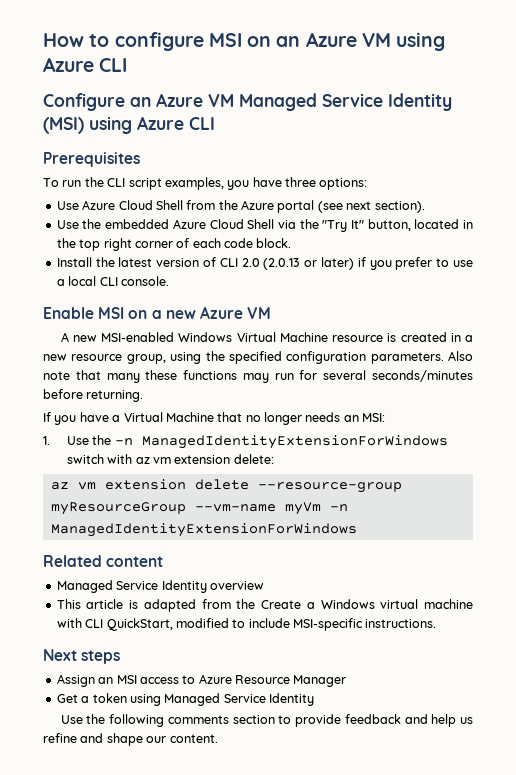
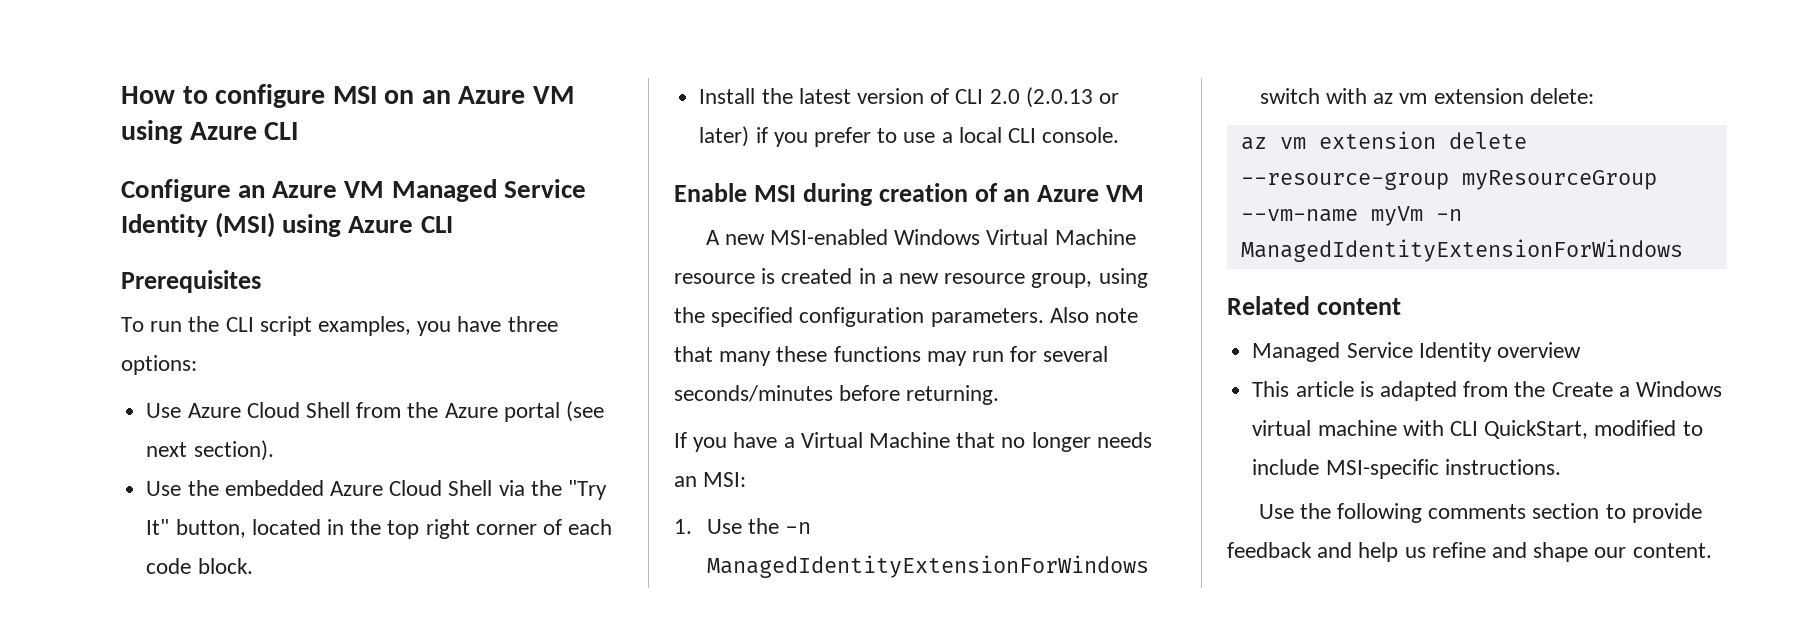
[128,310,196,319] on a new -> [802,183,1031,206] during creation of an
[43,649,121,664] [56,674,347,687] [56,693,314,706] // Next steps // Assign an MSI access to Azure Resource Manager // Get a token using Managed Service Identity -> (1561, 467) none

